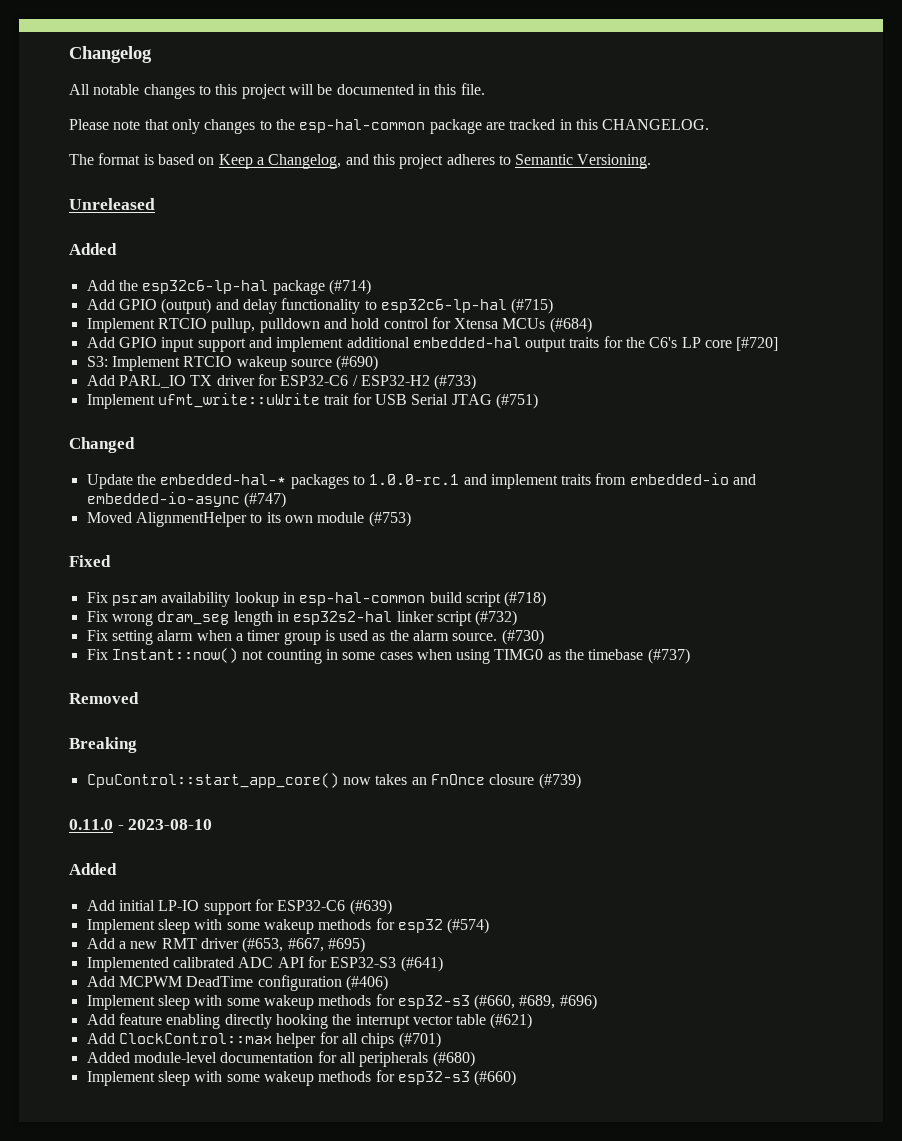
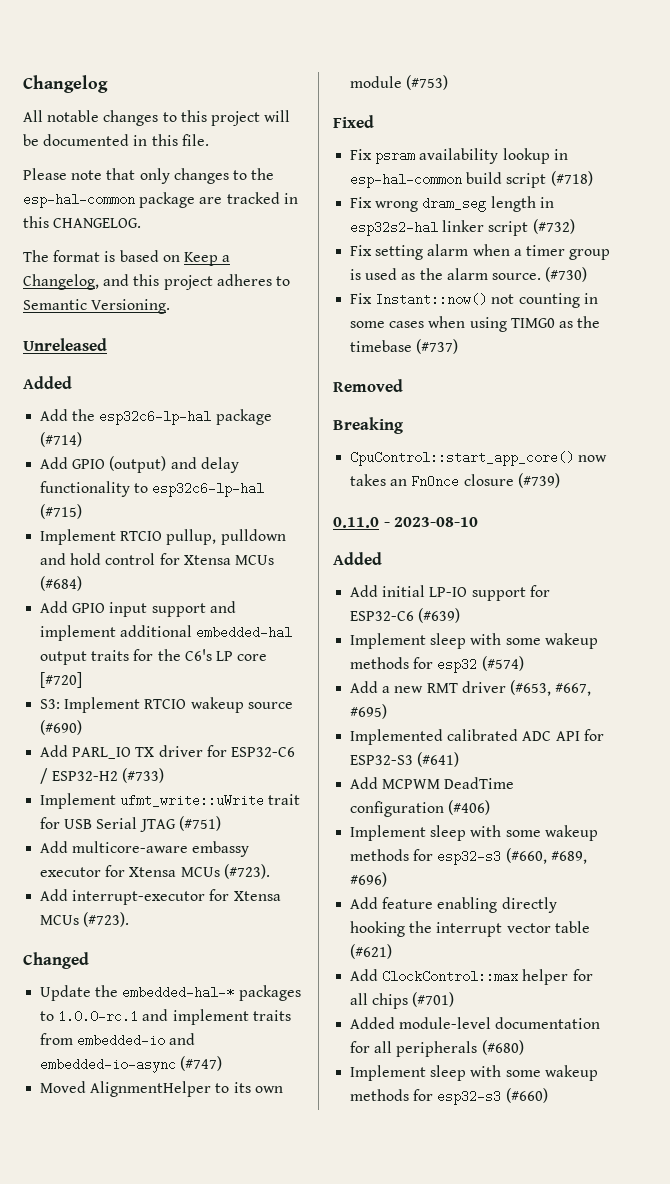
(538, 401) none -> [40,841,250,857] [40,864,270,879] [40,889,281,905] [40,912,130,927] // Add multicore-aware embassy executor for Xtensa MCUs (#723). // Add interrupt-executor for Xtensa MCUs (#723).

